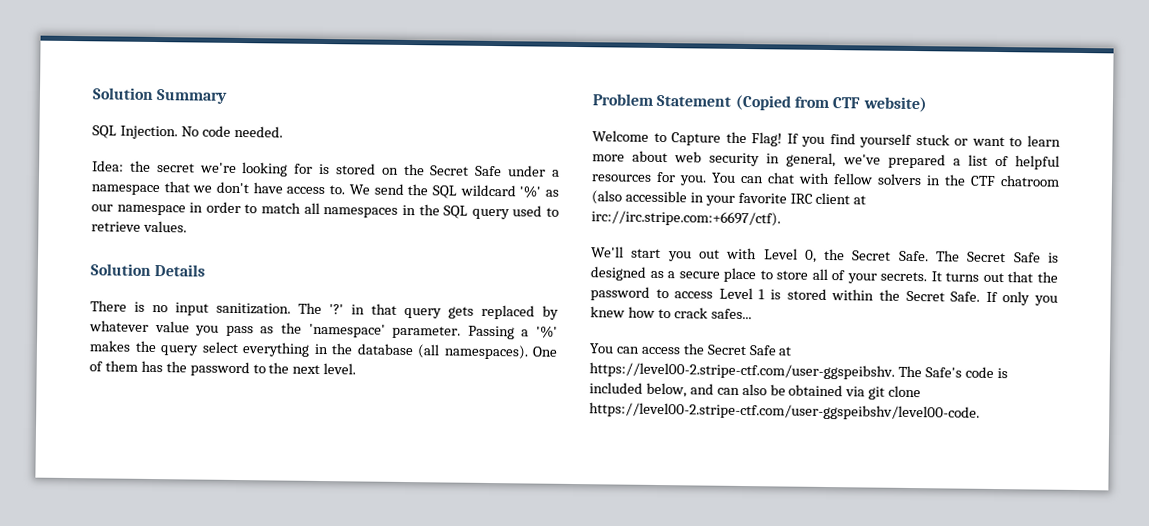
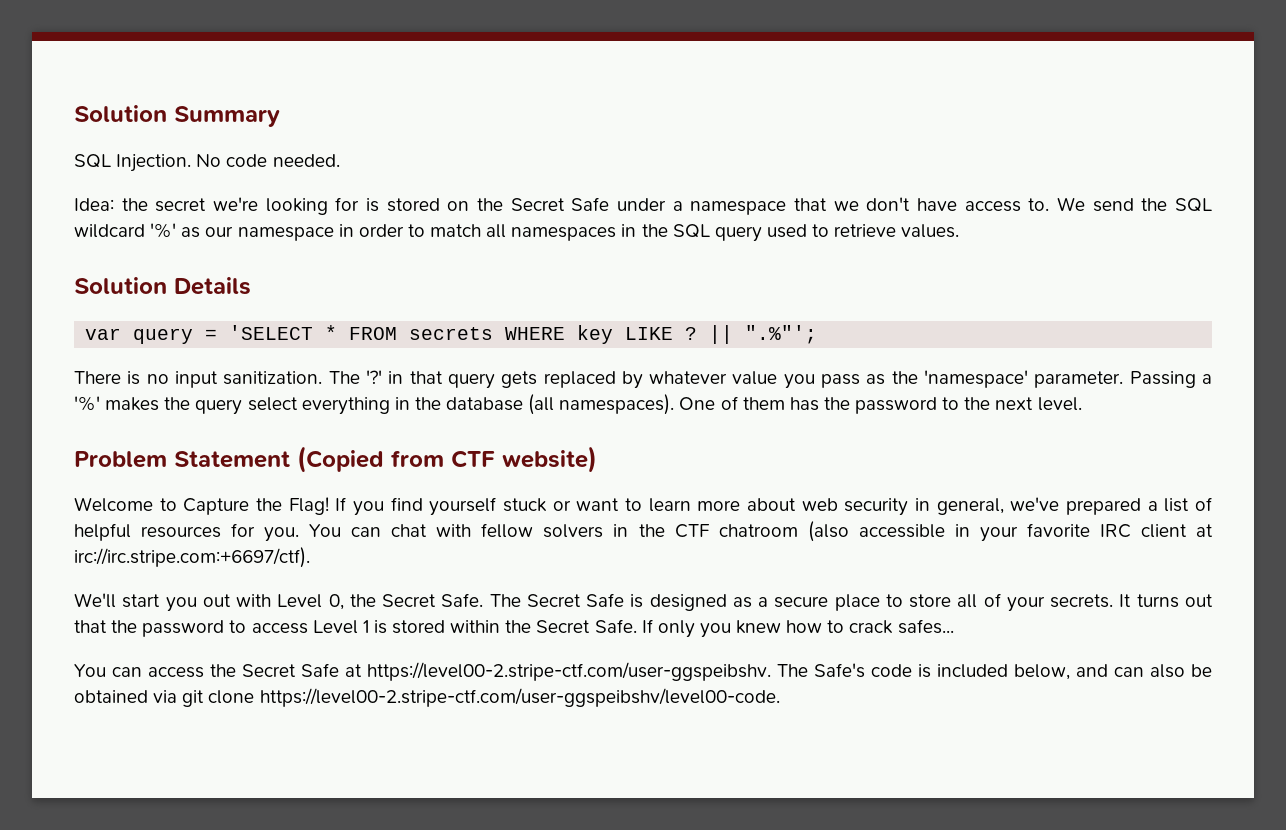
(206, 270) none -> [85,325,818,344] // var query = 'SELECT * FROM secrets WHERE key LIKE ? || ".%"';

